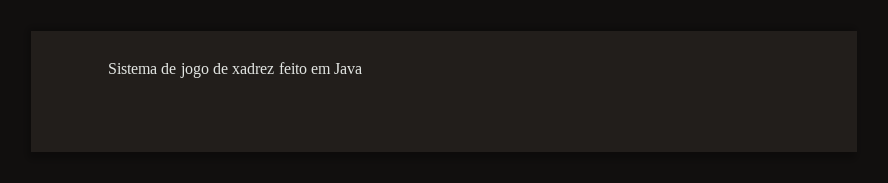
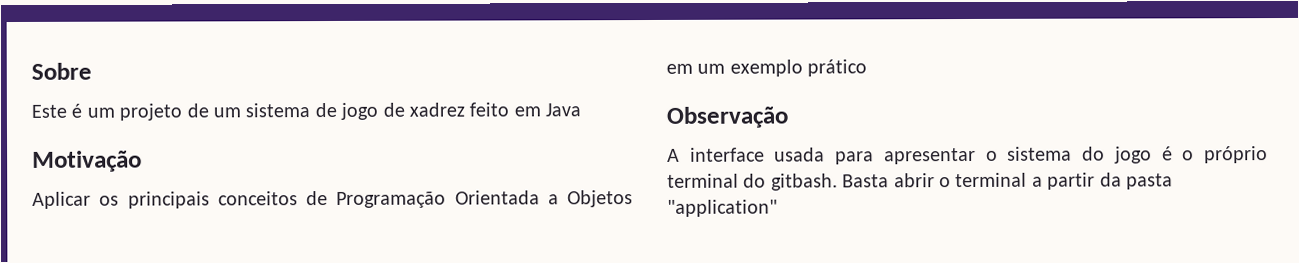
[108,63,157,74] Sistema -> [31,62,92,80] [31,103,311,121] Sobre // Este é um projeto de um sistema
(363, 68) none -> [32,150,142,172] [32,190,633,209] [666,59,868,77] [666,106,788,128] [667,146,1268,165] [667,172,1173,191] [667,199,778,217] // Motivação // Aplicar os principais conceitos de Programação Orientada a Objetos em um exemplo prático // Observação // A interface usada para apresentar o sistema do jogo é o próprio terminal do gitbash. Basta abrir o terminal a partir da pasta "application"

